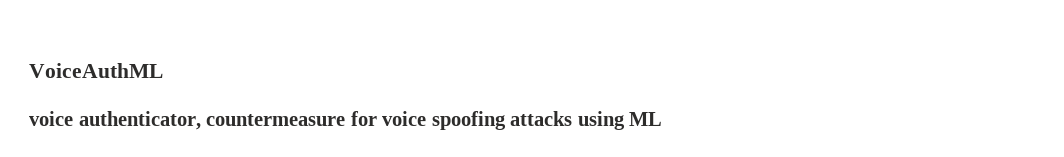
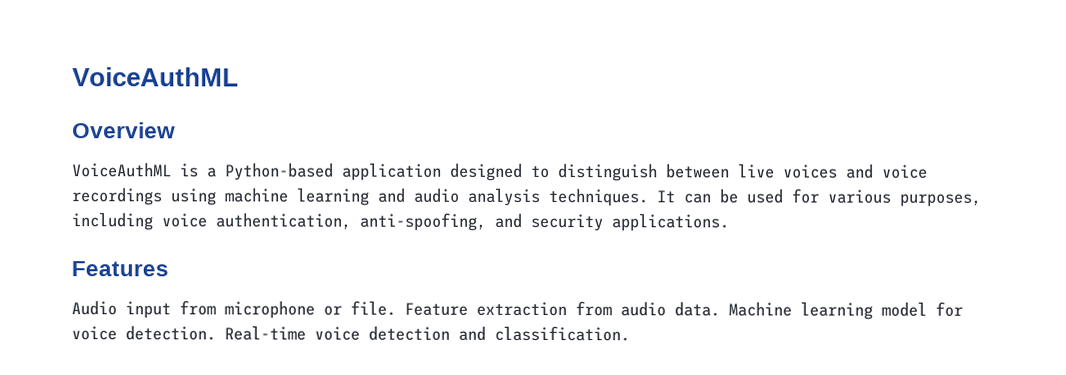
[29,111,663,130] voice authenticator, countermeasure for voice spoofing attacks using ML -> [72,122,176,139] [72,162,928,182] [71,187,981,207] [71,212,729,232] [71,261,169,277] [71,300,963,320] [71,325,630,342] Overview // VoiceAuthML is a Python-based application designed to distinguish between live voices and voice recordings using machine learning and audio analysis techniques. It can be used for various purposes, including voice authentication, anti-spoofing, and security applications. // Features // Audio input from microphone or file. Feature extraction from audio data. Machine learning model for voice detection. Real-time voice detection and classification.

